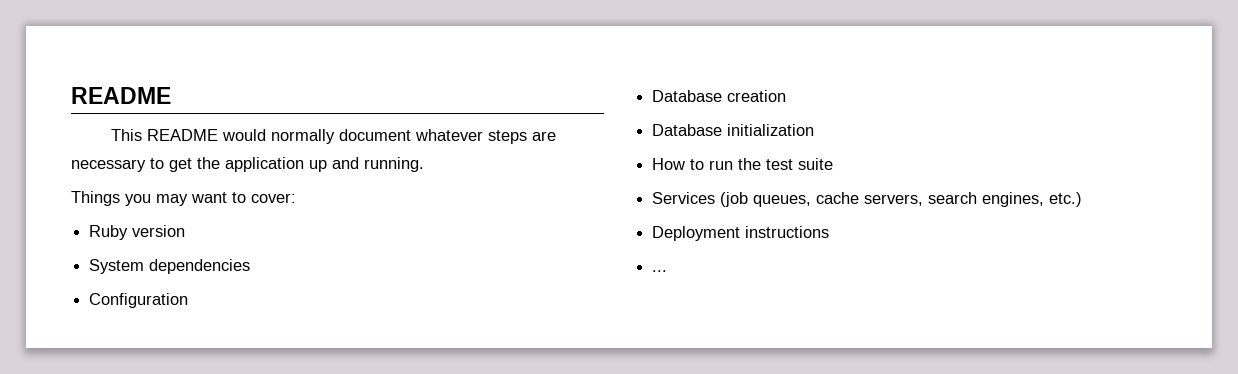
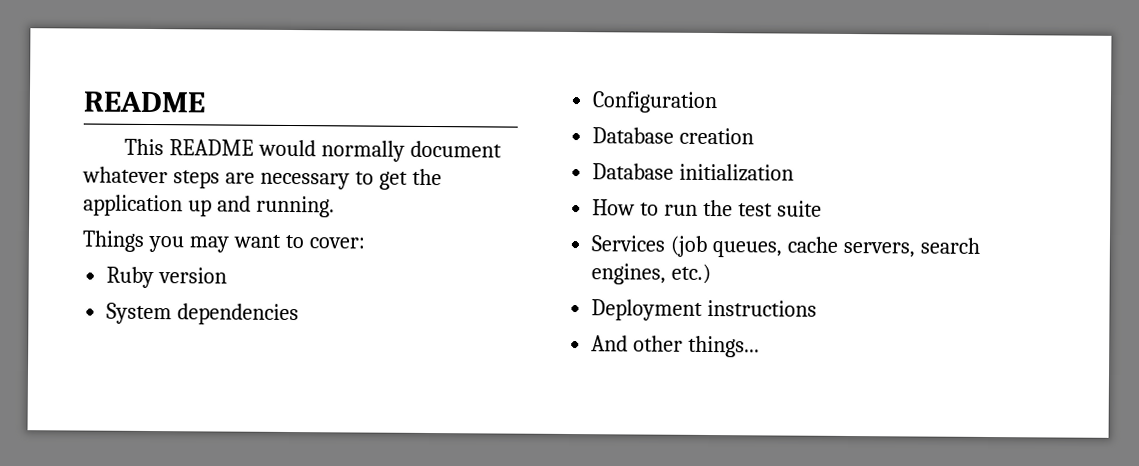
[652,270,668,272] ... -> [591,335,761,358] And other things...

